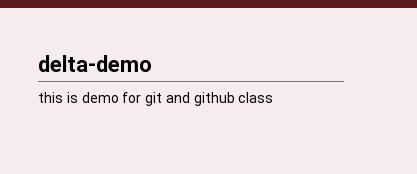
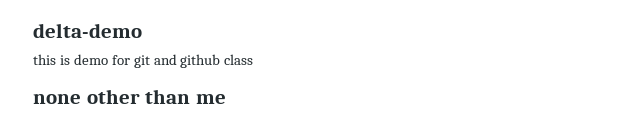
(274, 97) none -> [33,89,226,104] // none other than me

